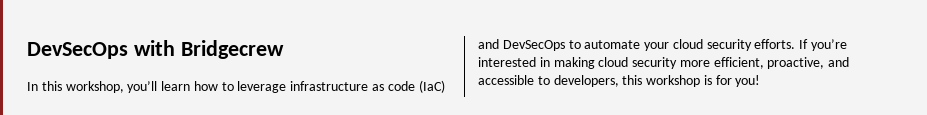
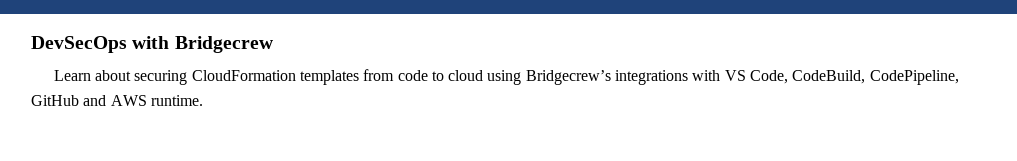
[27,80,445,93] [478,39,848,51] [478,57,850,69] [478,75,761,87] In this workshop, you’ll learn how to leverage infrastructure as code (IaC) and DevSecOps to automate your cloud security efforts. If you’re interested in making cloud security more efficient, proactive, and accessible to developers, this workshop is for you! -> [53,69,959,85] [31,95,203,106] Learn about securing CloudFormation templates from code to cloud using Bridgecrew’s integrations with VS Code, CodeBuild, CodePipeline, GitHub and AWS runtime.

